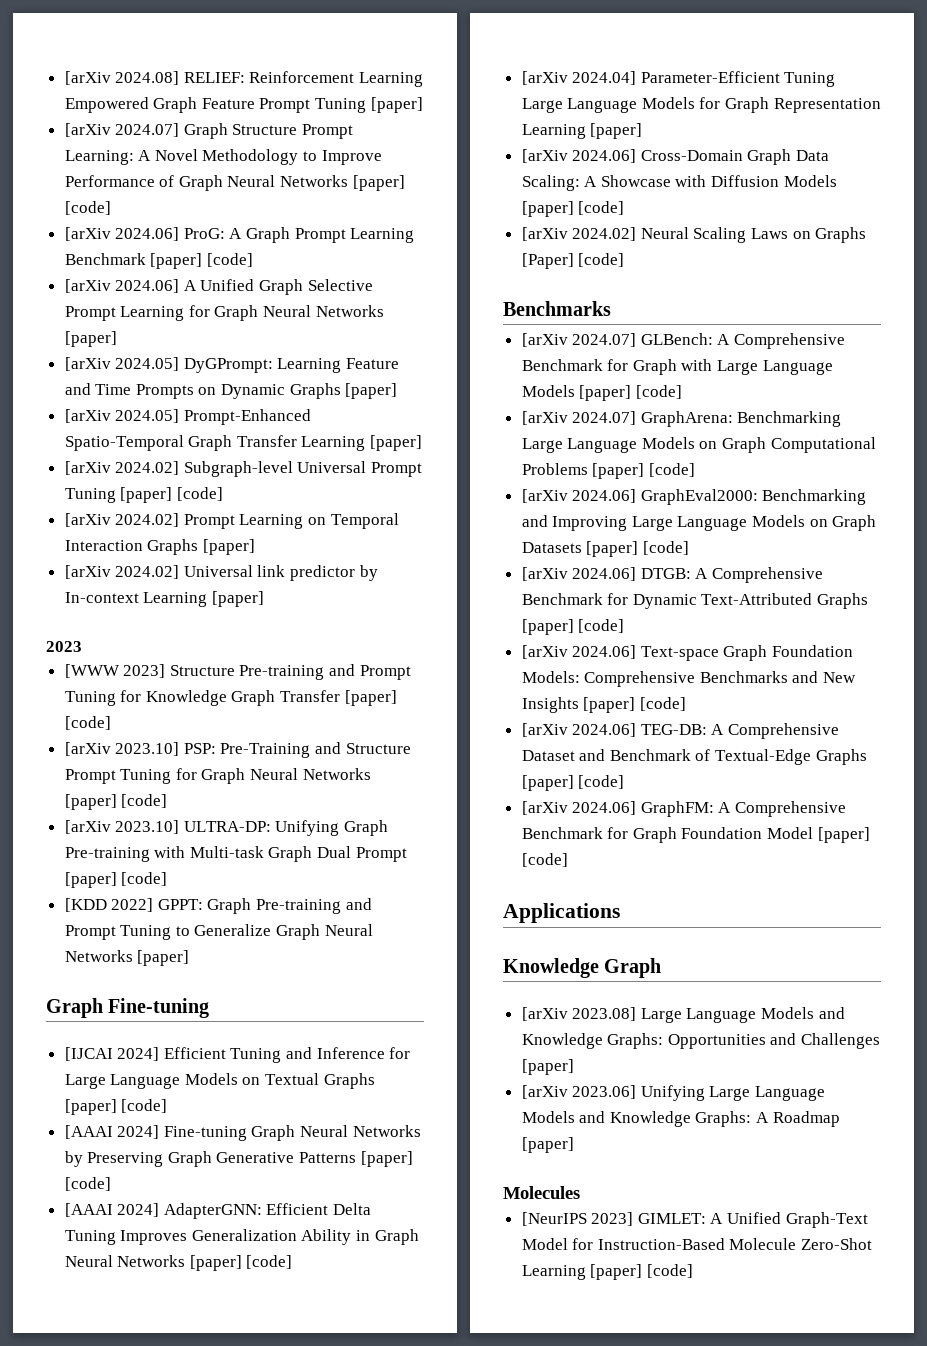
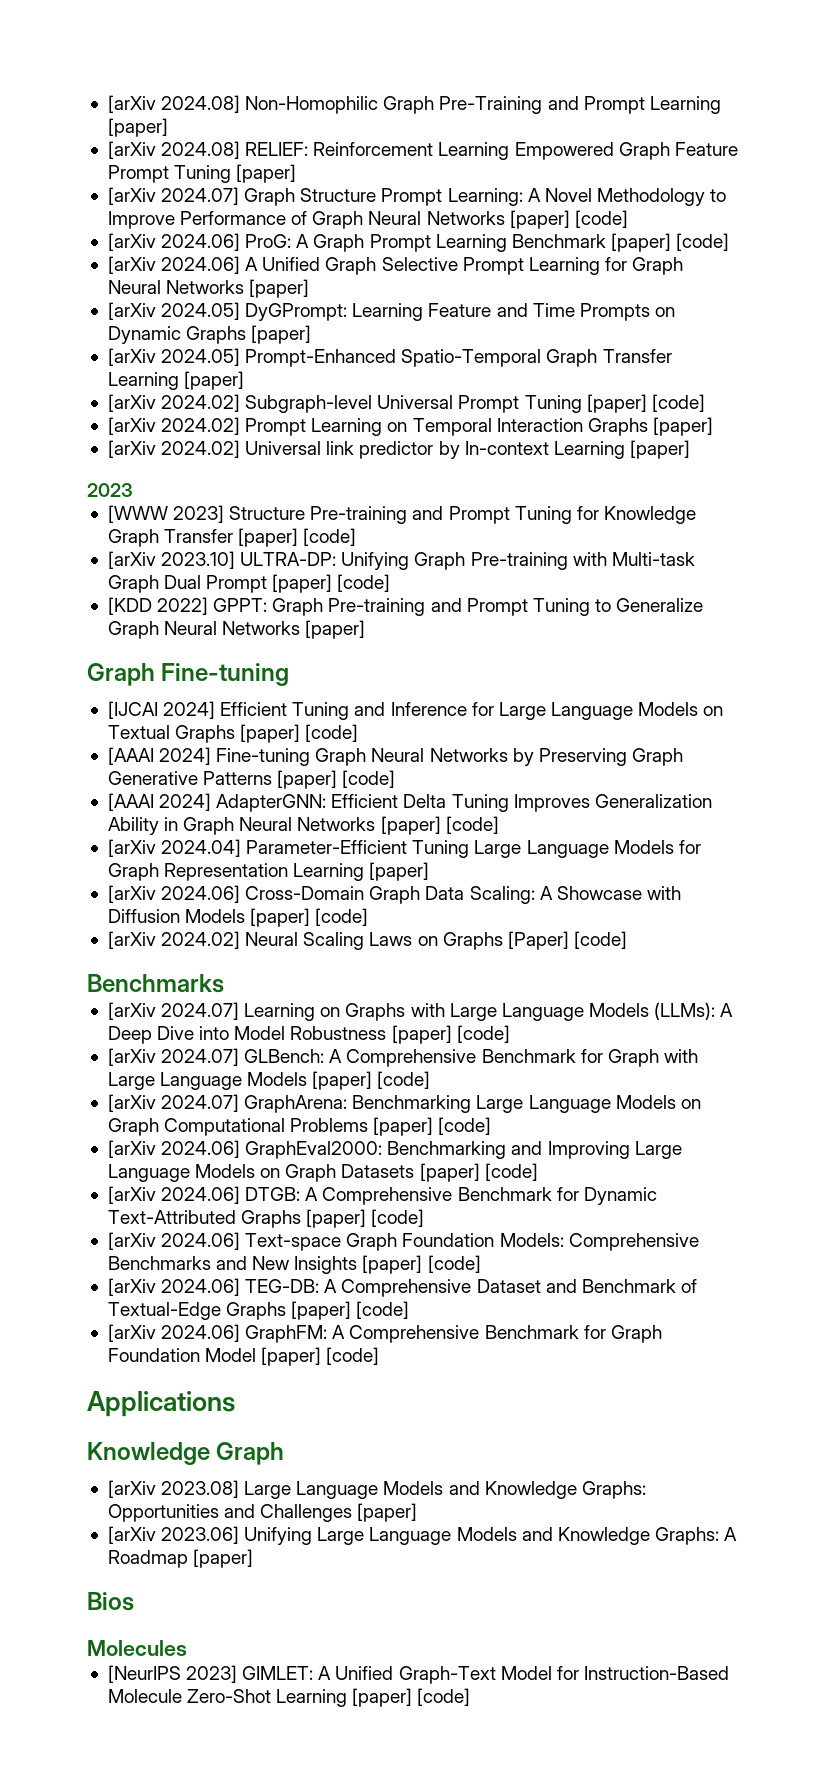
[64,71,180,85] [arXiv 2024.08] -> [107,95,721,114] [107,118,168,137] [107,141,241,159] [arXiv 2024.08] Non-Homophilic Graph Pre-Training and Prompt Learning [paper] // [arXiv 2024.08]
[64,742,411,758] [64,768,371,784] [64,794,168,810] // [arXiv 2023.10] PSP: Pre-Training and Structure Prompt Tuning for Graph Neural Networks [paper] [code] -> (357, 537) none
(611, 308) none -> [107,1002,734,1021] [107,1025,510,1044] // [arXiv 2024.07] Learning on Graphs with Large Language Models (LLMs): A Deep Dive into Model Robustness [paper] [code]
(574, 1145) none -> [87,1592,134,1611] // Bios

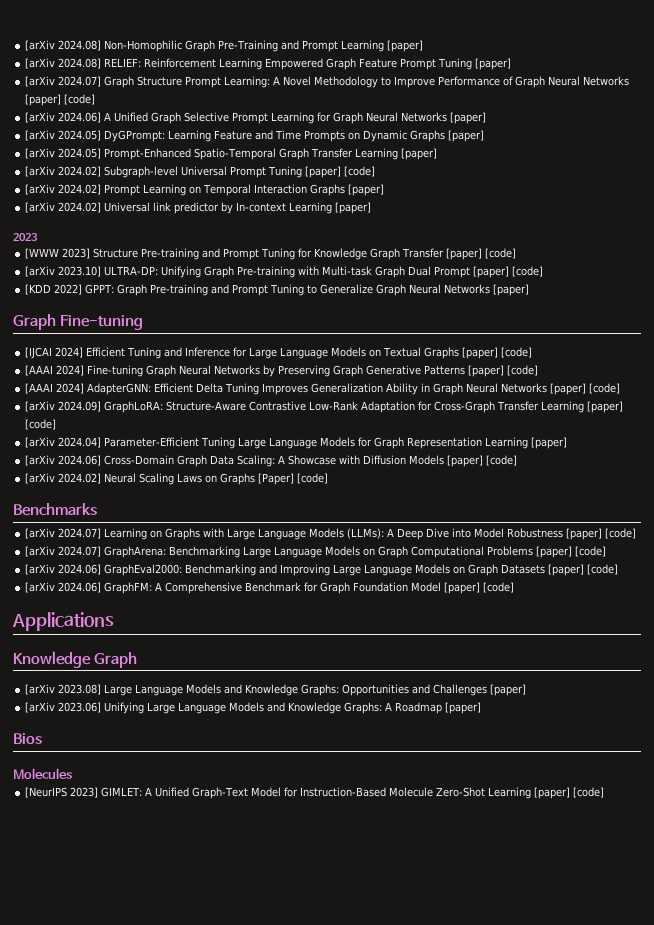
[107,233,730,252] // [arXiv 2024.06] ProG: A Graph Prompt Learning Benchmark [paper] [code] -> (96, 99) none
(499, 825) none -> [25,401,624,413] [25,419,57,430] // [arXiv 2024.09] GraphLoRA: Structure-Aware Contrastive Low-Rank Adaptation for Cross-Graph Transfer Learning [paper] [code]
[107,1048,698,1067] [107,1071,431,1090] // [arXiv 2024.07] GLBench: A Comprehensive Benchmark for Graph with Large Language Models [paper] [code] -> (637, 533) none
[107,1186,657,1205] [107,1209,425,1228] [107,1232,699,1251] [107,1255,481,1274] [107,1278,697,1297] [107,1301,410,1320] // [arXiv 2024.06] DTGB: A Comprehensive Benchmark for Dynamic Text-Attributed Graphs [paper] [code] // [arXiv 2024.06] Text-space Graph Foundation Models: Comprehensive Benchmarks and New Insights [paper] [code] // [arXiv 2024.06] TEG-DB: A Comprehensive Dataset and Benchmark of Textual-Edge Graphs [paper] [code] -> (619, 569) none

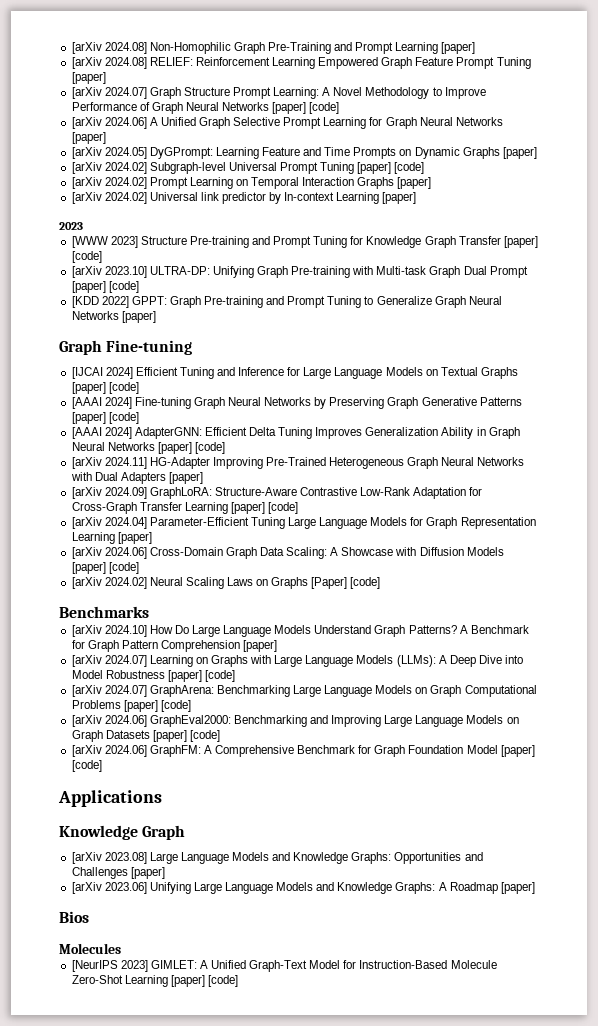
[25,148,438,160] // [arXiv 2024.05] Prompt-Enhanced Spatio-Temporal Graph Transfer Learning [paper] -> (537, 153) none
(621, 388) none -> [71,457,525,469] [70,472,203,484] // [arXiv 2024.11] HG-Adapter Improving Pre-Trained Heterogeneous Graph Neural Networks with Dual Adapters [paper]
(97, 509) none -> [71,625,529,637] [71,640,278,652] // [arXiv 2024.10] How Do Large Language Models Understand Graph Patterns? A Benchmark for Graph Pattern Comprehension [paper]

